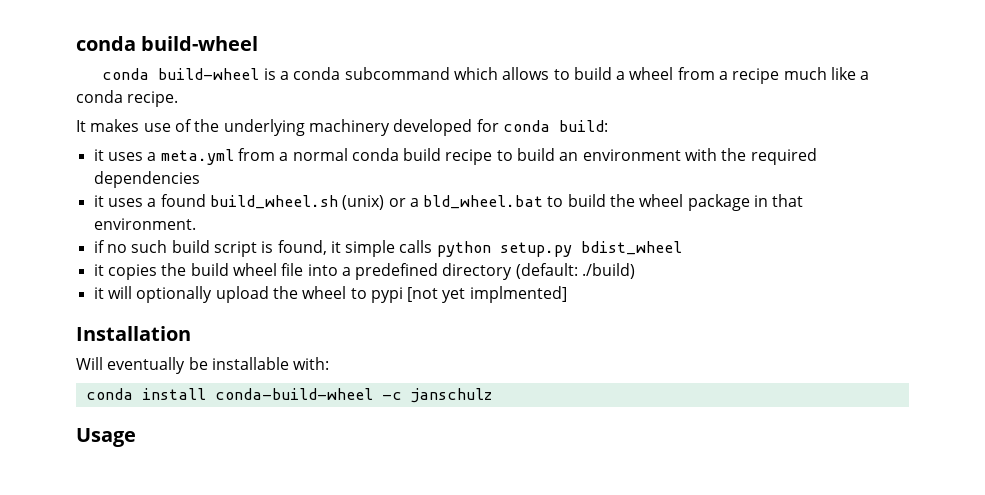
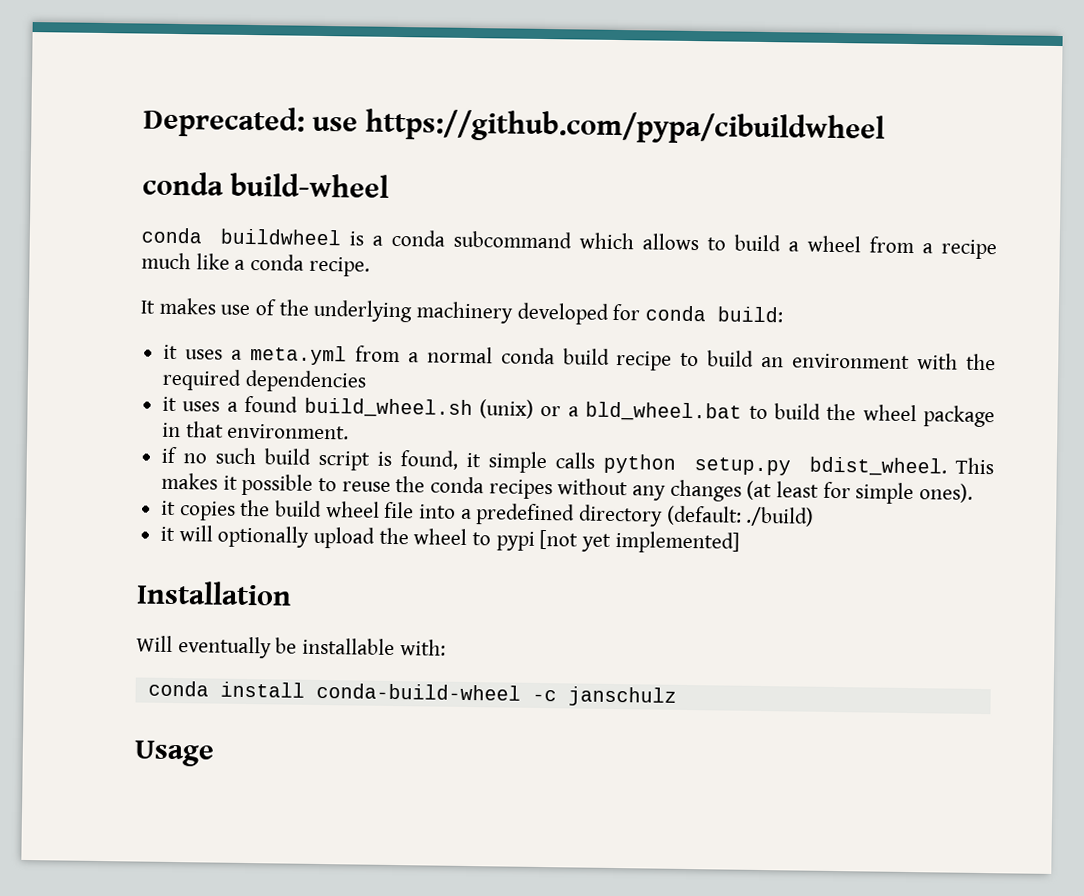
(76, 43) none -> [143,105,885,146] Deprecated: use https://github.com/pypa/cibuildwheel //
[158,68,260,80] build-wheel -> [220,228,342,246] buildwheel
[580,241,682,255] bdist_wheel -> [809,456,994,477] [161,472,974,505] bdist_wheel. This makes it possible to reuse the conda recipes without any changes (at least for simple ones).
[469,286,567,303] implmented] -> [614,530,740,554] implemented]

